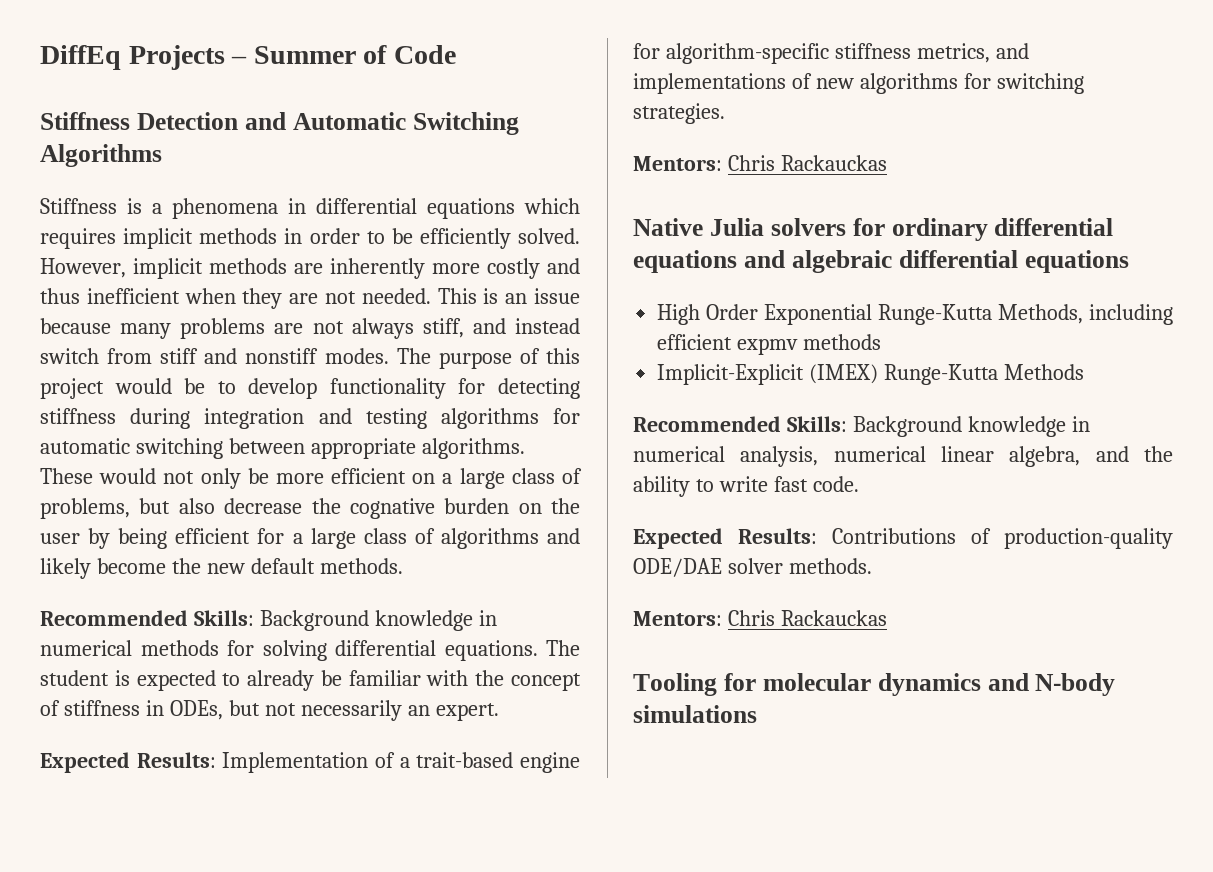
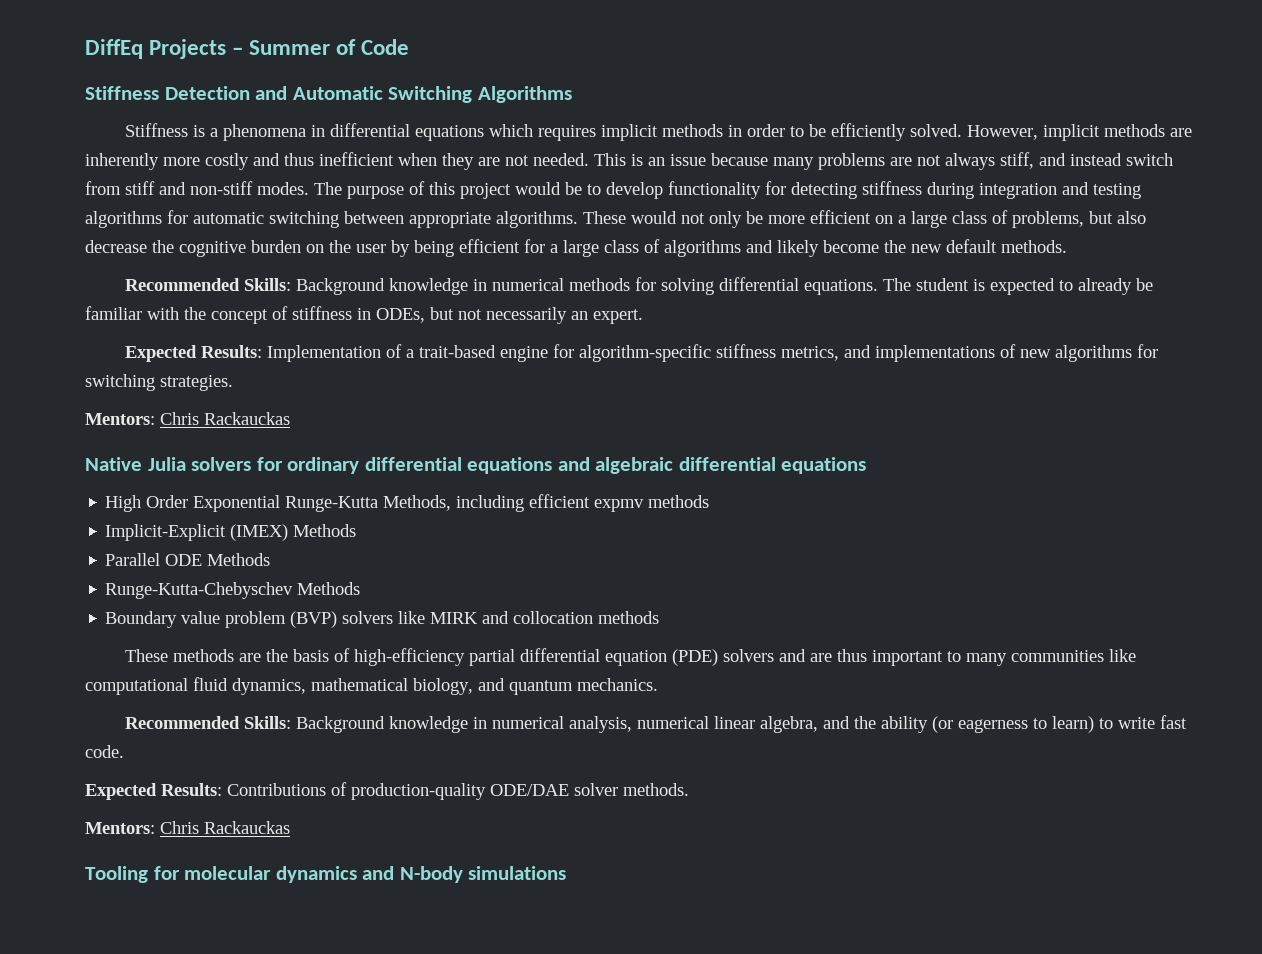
[245,348,319,364] nonstiff -> [190,181,253,195] non-stiff
[349,498,435,519] cognative -> [179,241,246,257] cognitive
[884,364,1085,385] Runge-Kutta Methods -> [293,524,357,537] [105,553,271,566] [105,582,361,599] [105,611,660,628] [124,648,1136,666] [85,677,658,695] Methods // Parallel ODE Methods // Runge-Kutta-Chebyschev Methods // Boundary value problem (BVP) solvers like MIRK and collocation methods // These methods are the basis of high-efficiency partial differential equation (PDE) solvers and are thus important to many communities like computational fluid dynamics, mathematical biology, and quantum mechanics.
(690, 486) none -> [931,716,1094,733] (or eagerness to learn)

